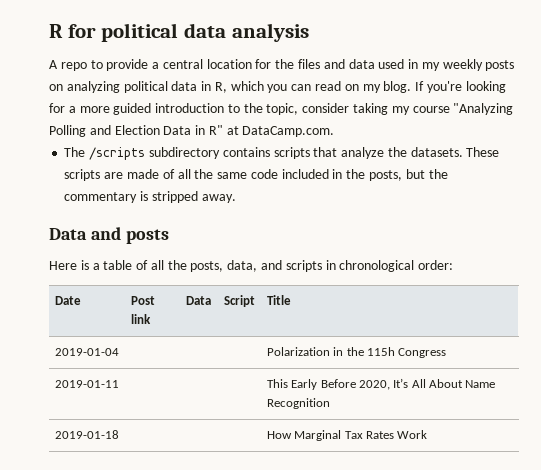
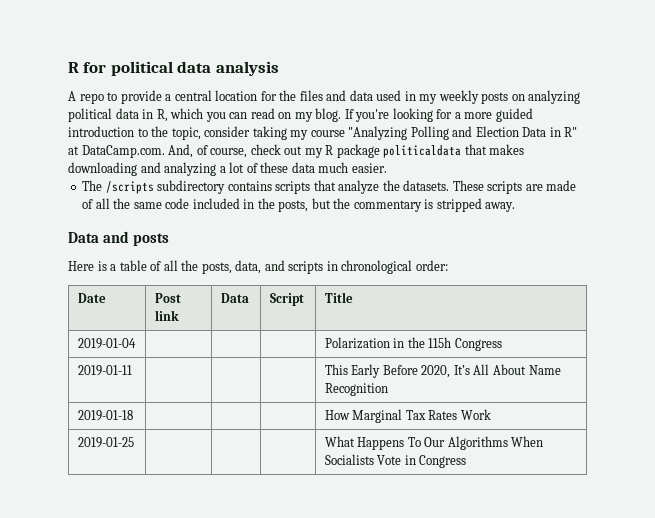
(335, 131) none -> [168,144,525,158] [68,162,387,176] And, of course, check out my R package politicaldata that makes downloading and analyzing a lot of these data much easier.
(428, 434) none -> [77,437,134,448] [324,436,544,450] [324,454,467,468] // 2019-01-25 | | | | What Happens To Our Algorithms When Socialists Vote in Congress

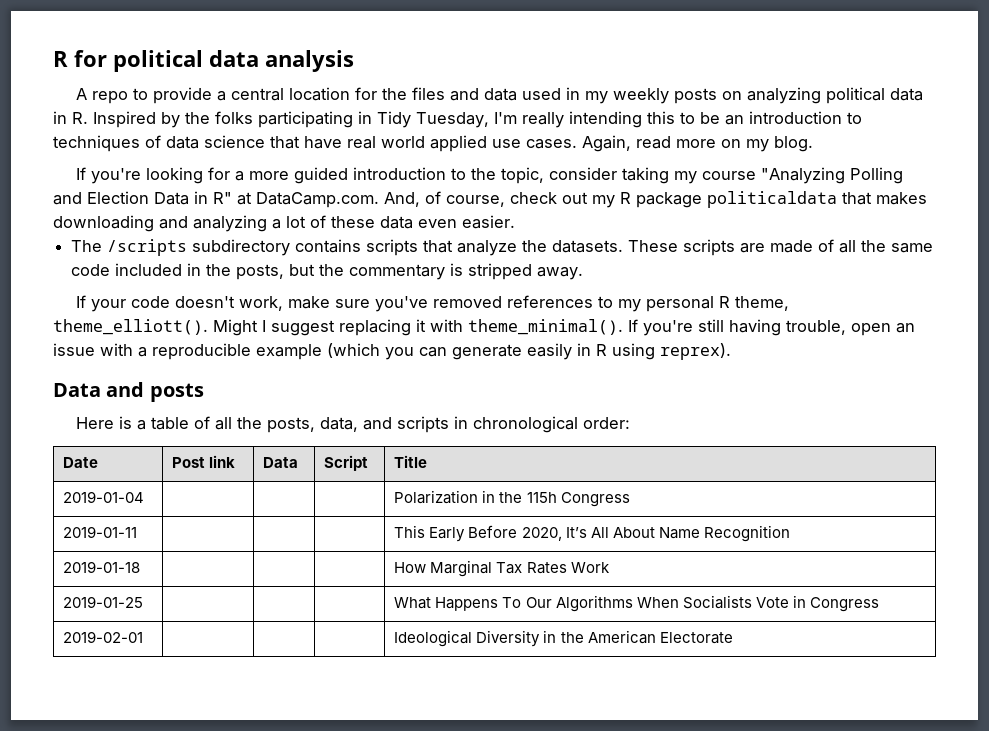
[156,108,275,122] R, which you can read -> [72,111,862,128] [53,135,716,152] R. Inspired by the folks participating in Tidy Tuesday, I'm really intending this to be an introduction to techniques of data science that have real world applied use cases. Again, read more
(342, 115) none -> (813, 144) //
[318,162,349,173] much -> [418,219,457,228] even
(516, 207) none -> [75,295,789,312] [53,319,915,336] [53,343,731,360] // If your code doesn't work, make sure you've removed references to my personal R theme, theme_elliott(). Might I suggest replacing it with theme_minimal(). If you're still having trouble, open an issue with a reproducible example (which you can generate easily in R using reprex).
(467, 461) none -> [63,631,144,643] [394,630,733,647] // 2019-02-01 | | | | Ideological Diversity in the American Electorate

